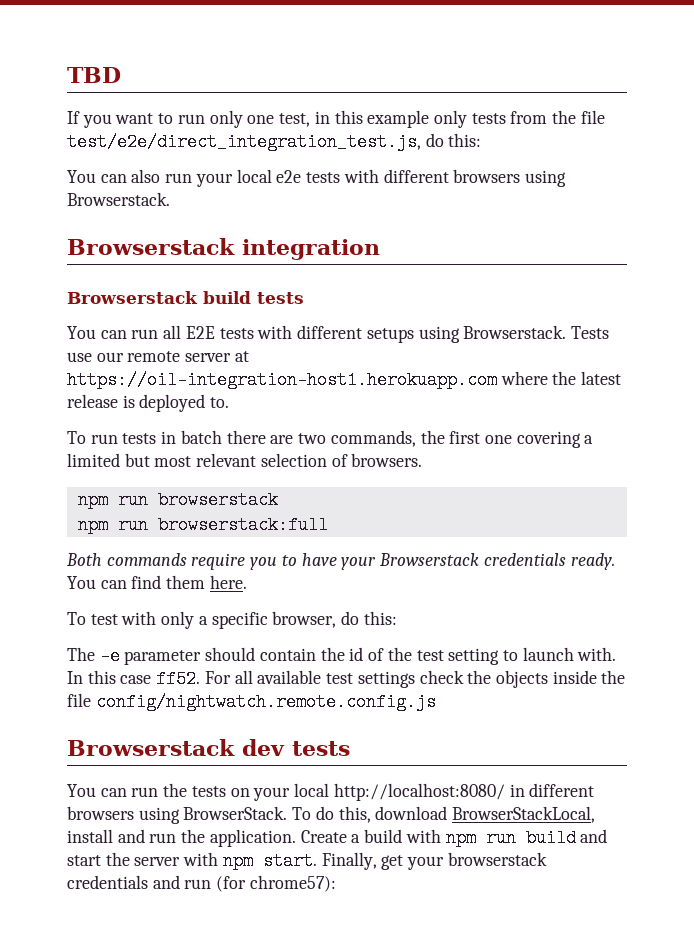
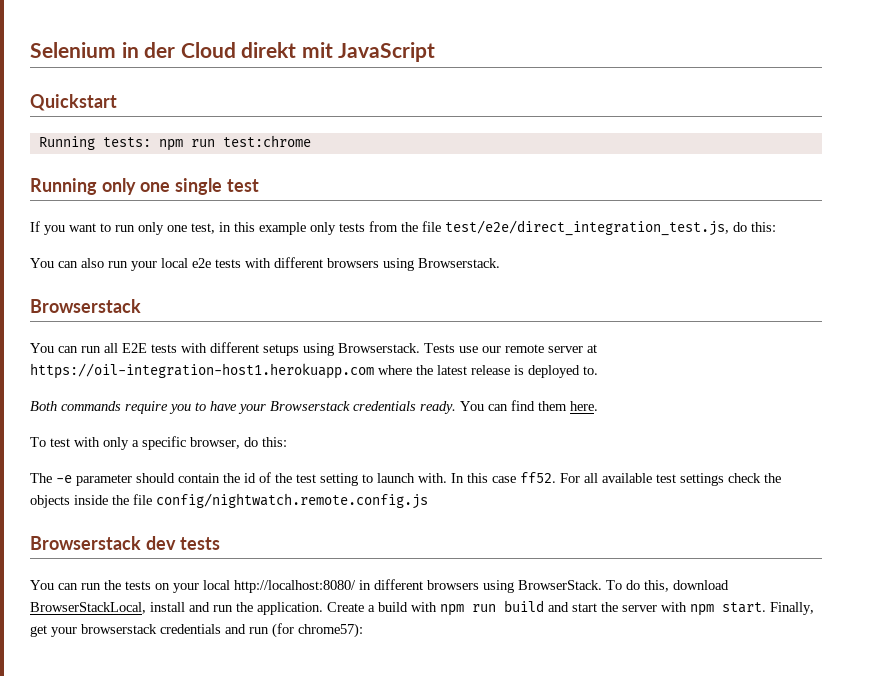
[67,67,121,83] TBD -> [30,42,436,62] [30,94,117,111] [38,135,311,151] [30,178,259,195] Selenium in der Cloud direkt mit JavaScript // Quickstart // Running tests: npm run test:chrome // Running only one single test
[242,239,380,260] [67,291,304,304] integration // Browserstack build tests -> (141, 306) none
[67,430,594,448] [67,453,423,467] [77,491,278,509] [77,516,328,534] // To run tests in batch there are two commands, the first one covering a limited but most relevant selection of browsers. // npm run browserstack // npm run browserstack:full -> (598, 370) none

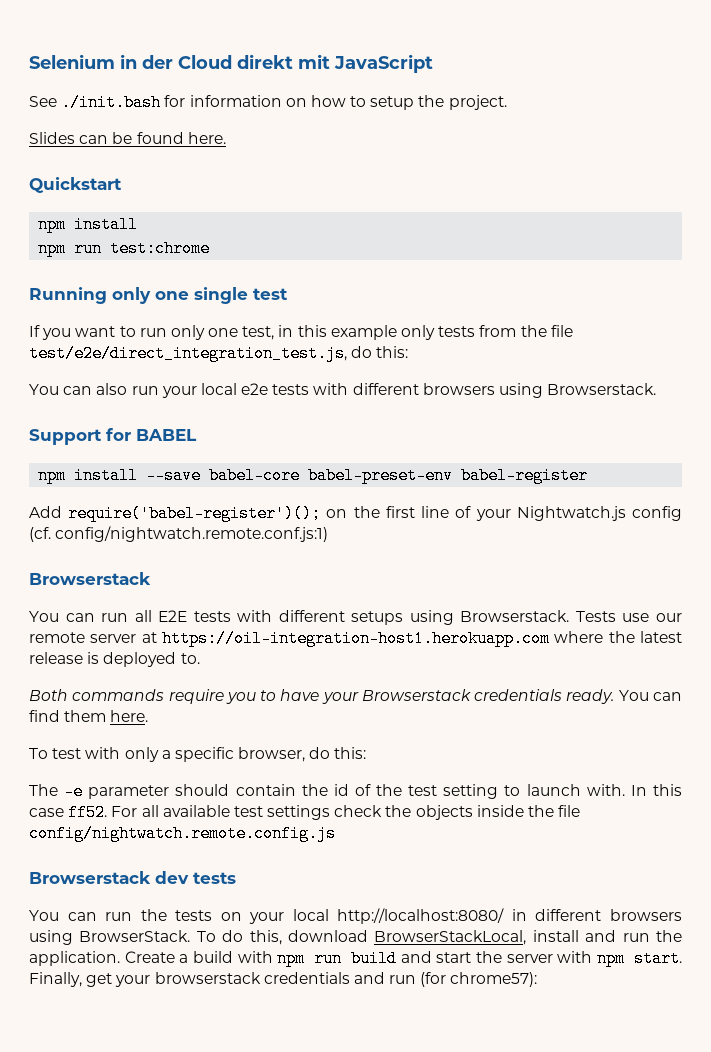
(436, 52) none -> [29,94,507,111] [29,132,226,144] // See ./init.bash for information on how to setup the project. // Slides can be found here.
[38,136,151,150] Running tests: -> [38,216,139,233] npm install //
(500, 263) none -> [29,428,197,445] [38,467,589,484] [29,505,682,522] [29,526,329,542] // Support for BABEL // npm install --save babel-core babel-preset-env babel-register // Add require('babel-register')(); on the first line of your Nightwatch.js config (cf. config/nightwatch.remote.conf.js:1)

